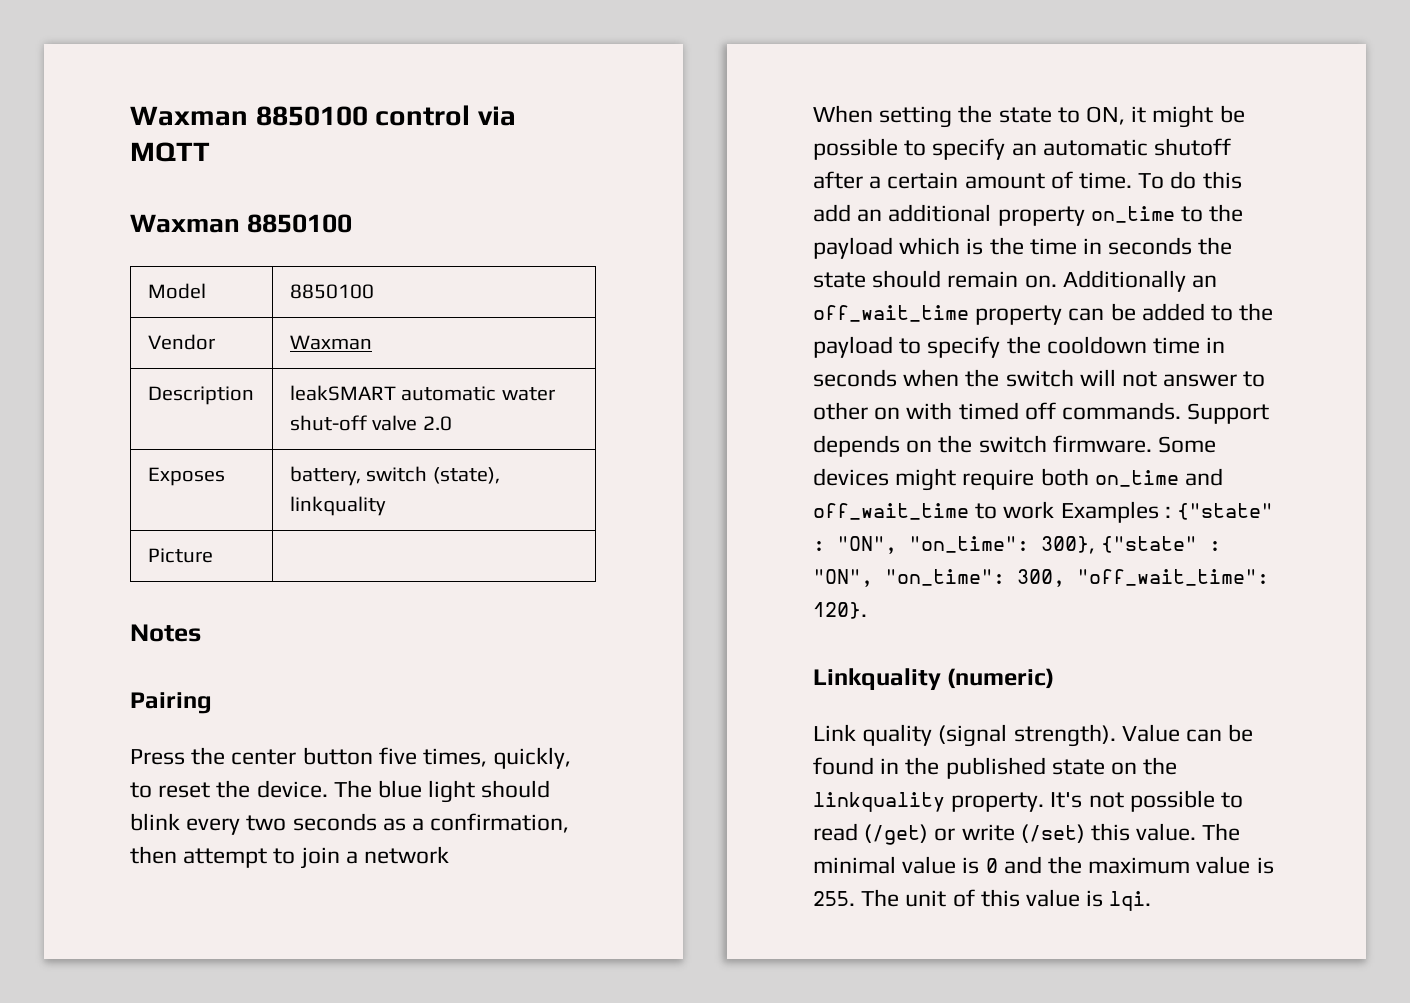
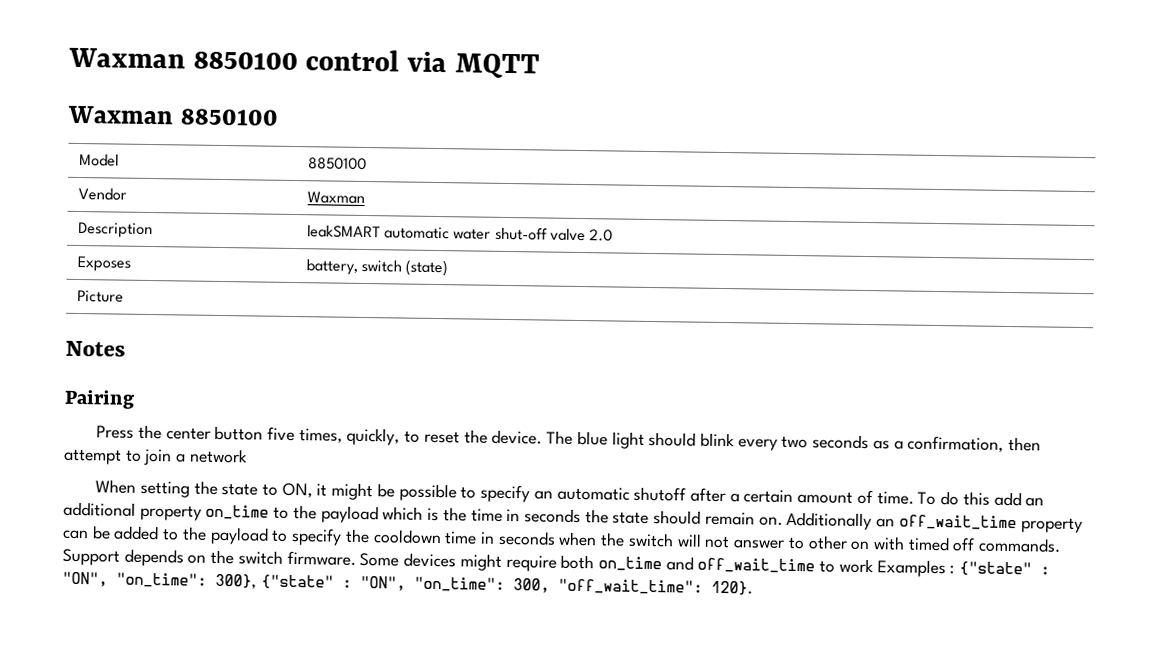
[432,467,500,484] [289,496,386,516] (state), linkquality -> [405,259,449,277] (state)
[813,668,1055,690] [813,724,1254,747] [813,757,1178,779] [813,790,1244,812] [813,823,1241,845] [813,856,1274,874] [813,889,1152,911] // Linkquality (numeric) // Link quality (signal strength). Value can be found in the published state on the linkquality property. It's not possible to read (/get) or write (/set) this value. The minimal value is 0 and the maximum value is 255. The unit of this value is lqi. -> (753, 588) none

